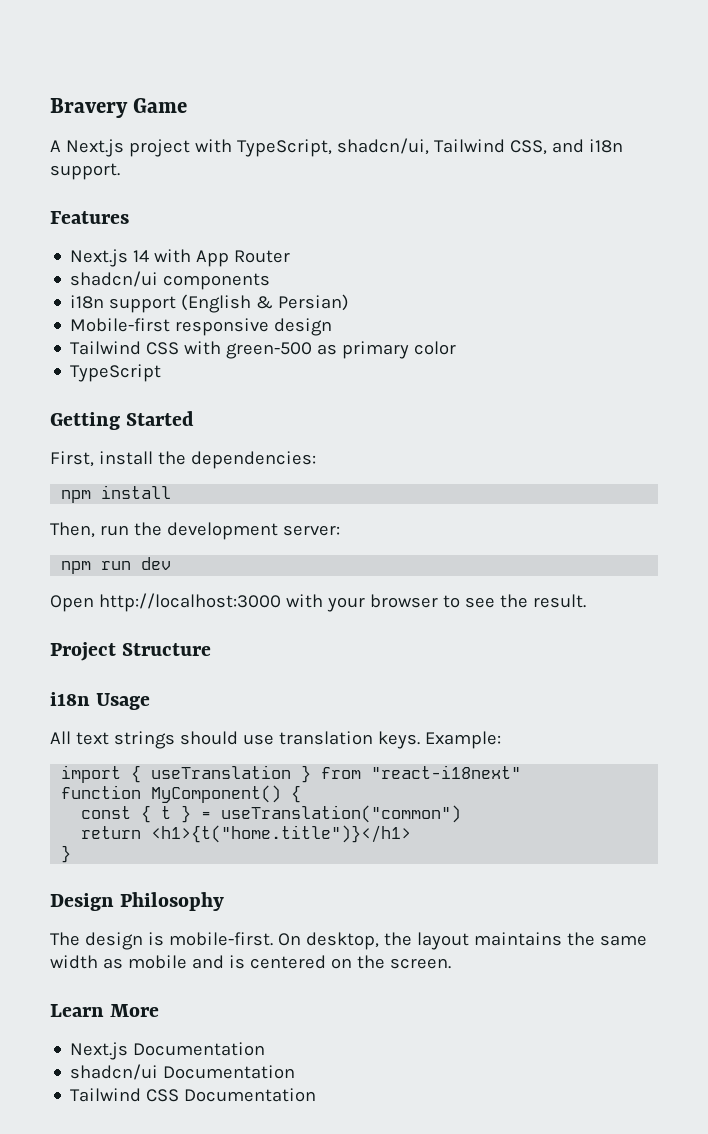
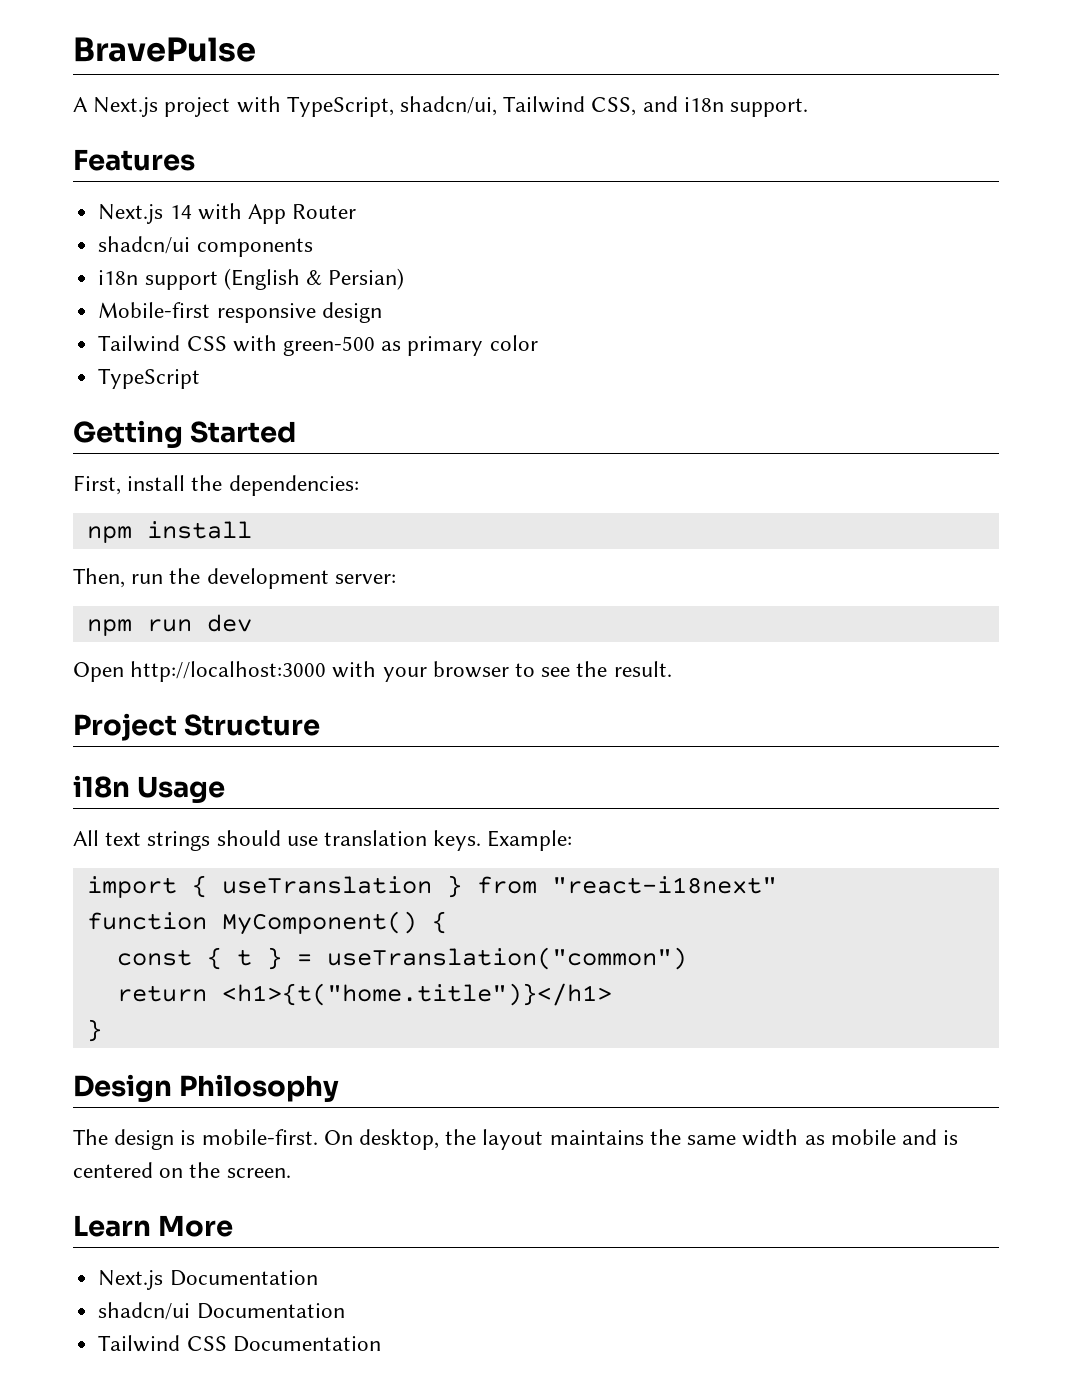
[50,98,188,118] Bravery Game -> [73,37,256,62] BravePulse

